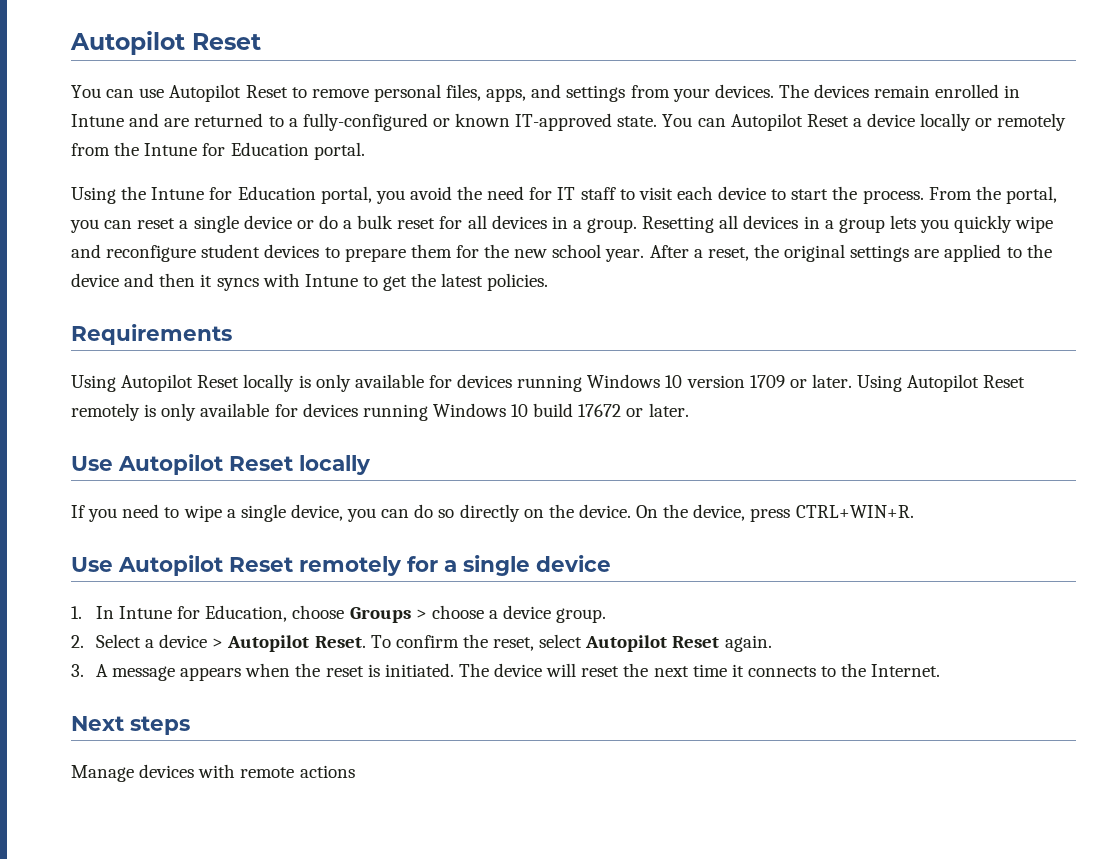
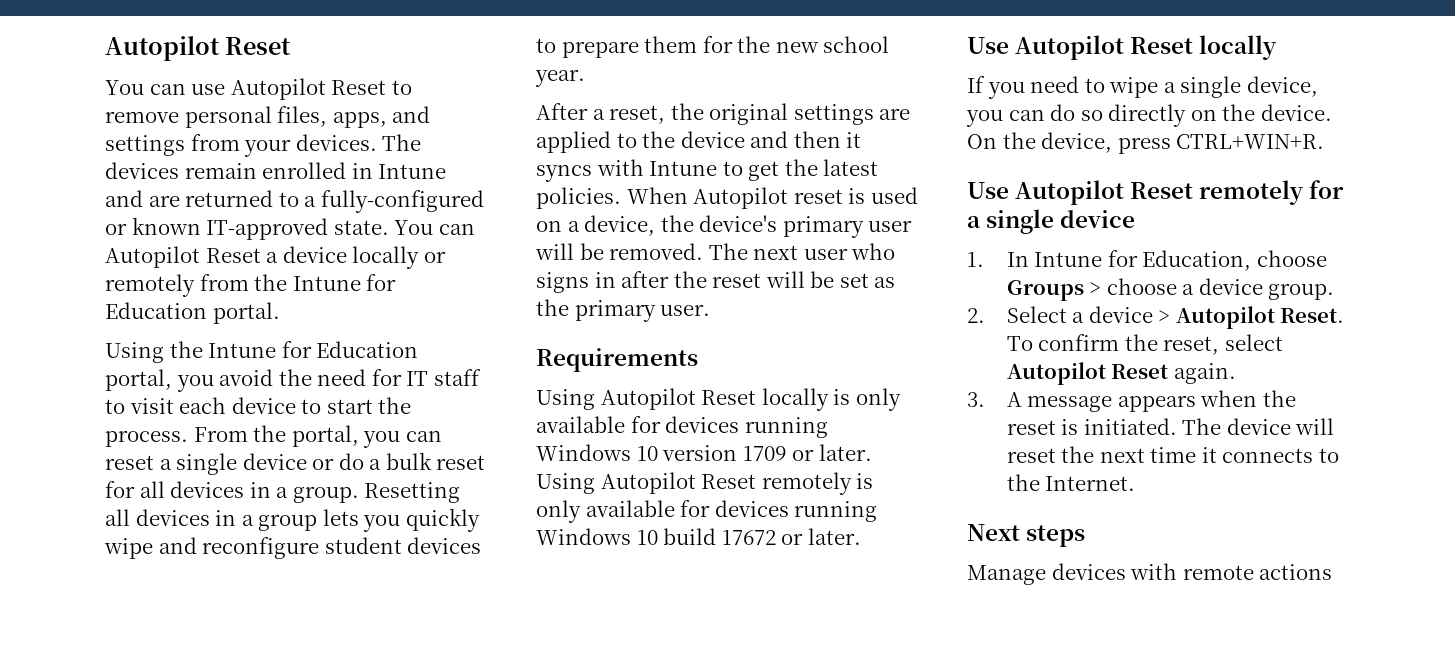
(645, 255) none -> (585, 78) //
(549, 282) none -> [626,187,918,209] [536,215,913,238] [535,243,896,260] [536,271,896,293] [536,299,711,322] When Autopilot reset is used on a device, the device's primary user will be removed. The next user who signs in after the reset will be set as the primary user.

